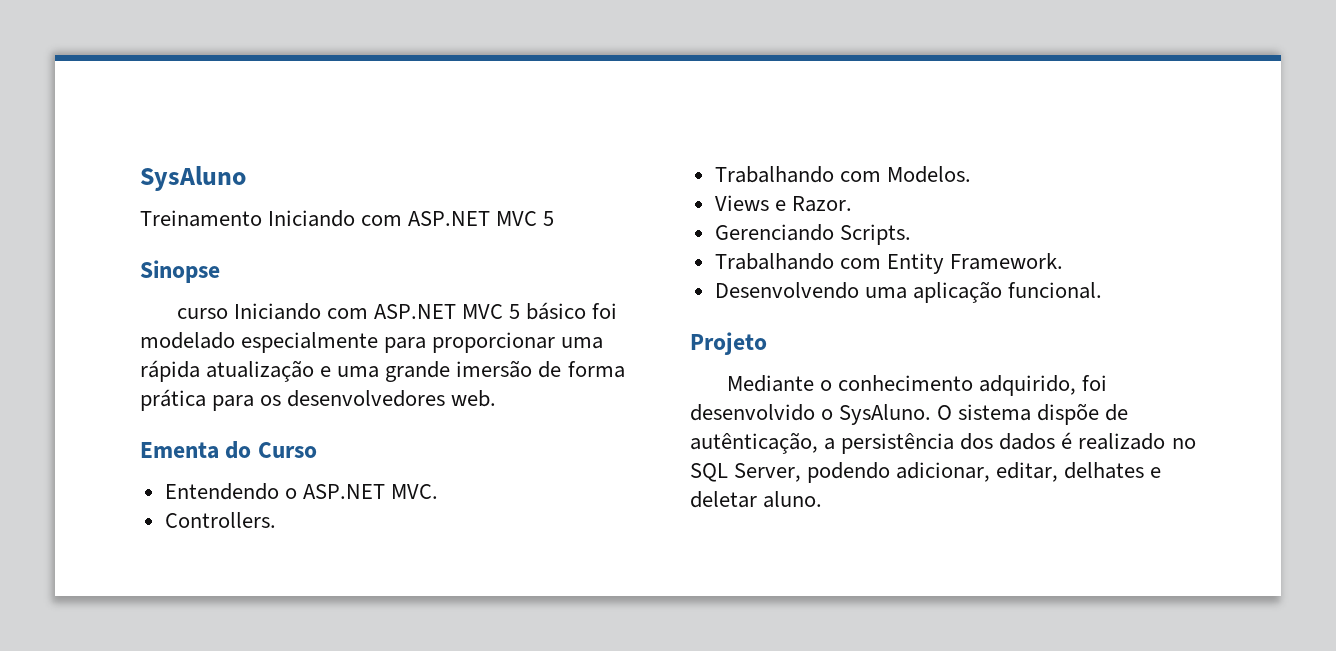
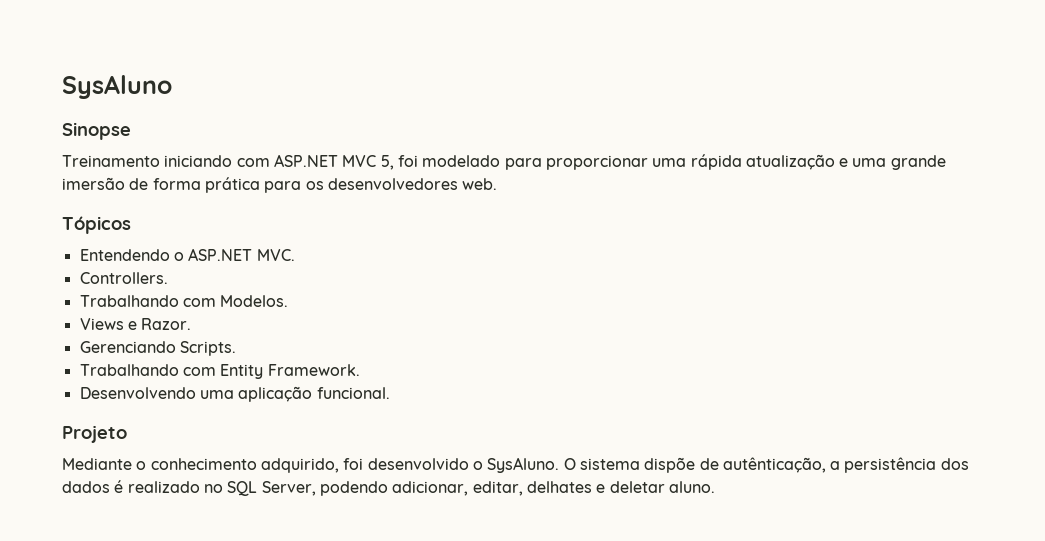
(246, 178) none -> [62,122,131,140] // Sinopse
[268,210,555,227] [140,260,220,283] [176,302,587,320] Iniciando com ASP.NET MVC 5 // Sinopse // curso Iniciando com ASP.NET MVC 5 básico -> [164,154,394,170] iniciando com ASP.NET MVC 5,
[241,332,379,353] especialmente -> (501, 161) none
[140,441,317,459] Ementa do Curso -> [62,216,131,234] Tópicos

